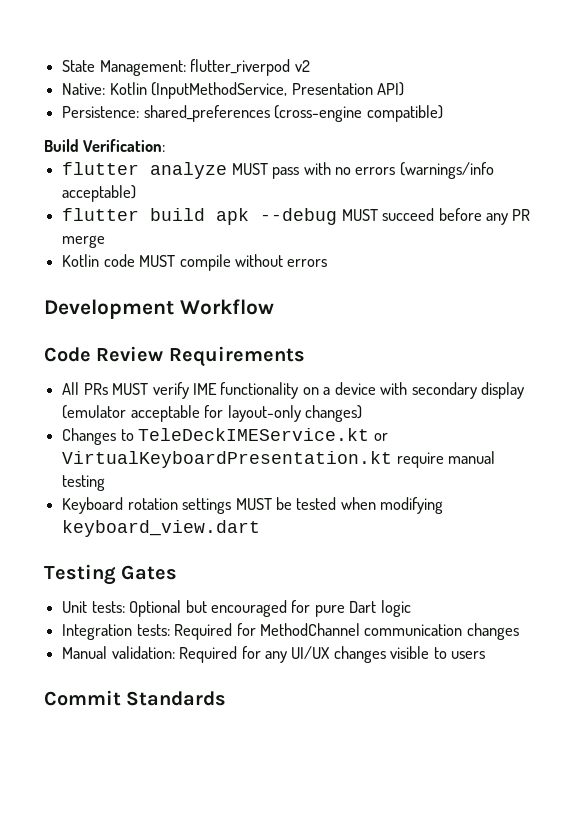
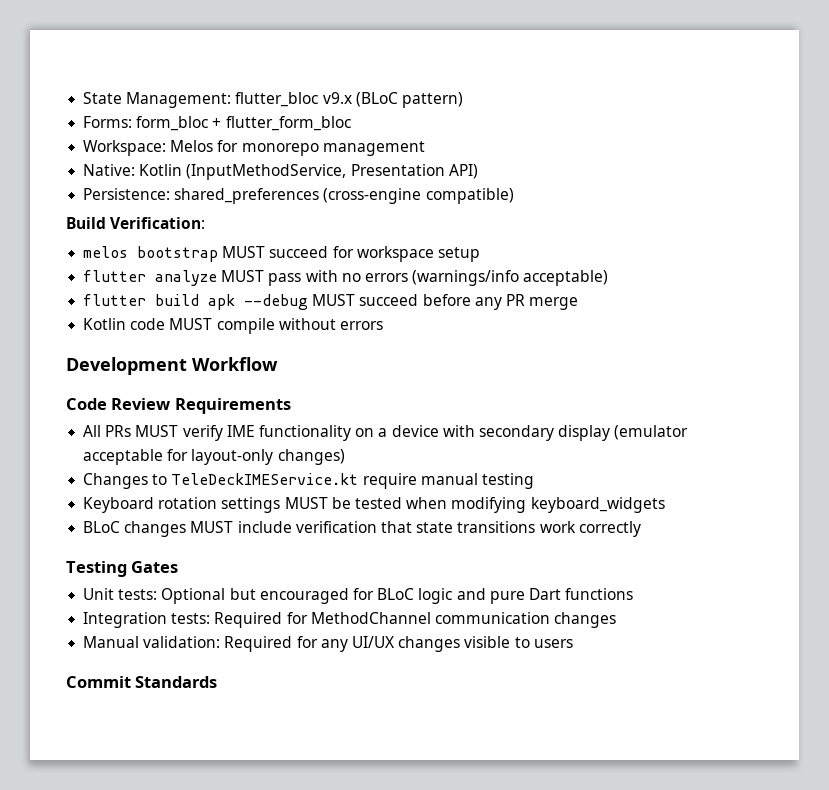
[190,59,310,76] flutter_riverpod v2 -> [235,92,463,108] [83,116,351,131] [83,140,425,156] flutter_bloc v9.x (BLoC pattern) // Forms: form_bloc + flutter_form_bloc // Workspace: Melos for monorepo management
(166, 145) none -> [83,246,480,262] // melos bootstrap MUST succeed for workspace setup
[373,433,388,441] [62,451,393,468] or VirtualKeyboardPresentation.kt -> (359, 479) none
[62,520,261,537] keyboard_view.dart -> [530,497,665,513] [83,521,641,537] keyboard_widgets // BLoC changes MUST include verification that state transitions work correctly
(311, 606) none -> [377,588,486,604] BLoC logic and
[380,600,411,617] logic -> [565,588,634,600] functions

